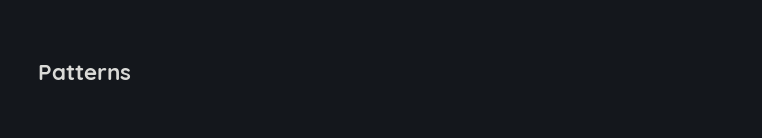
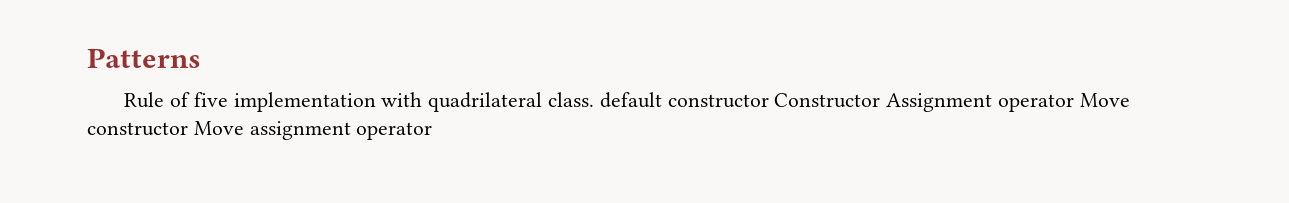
(131, 72) none -> [124,92,1130,112] [87,121,433,140] // Rule of five implementation with quadrilateral class. default constructor Constructor Assignment operator Move constructor Move assignment operator

